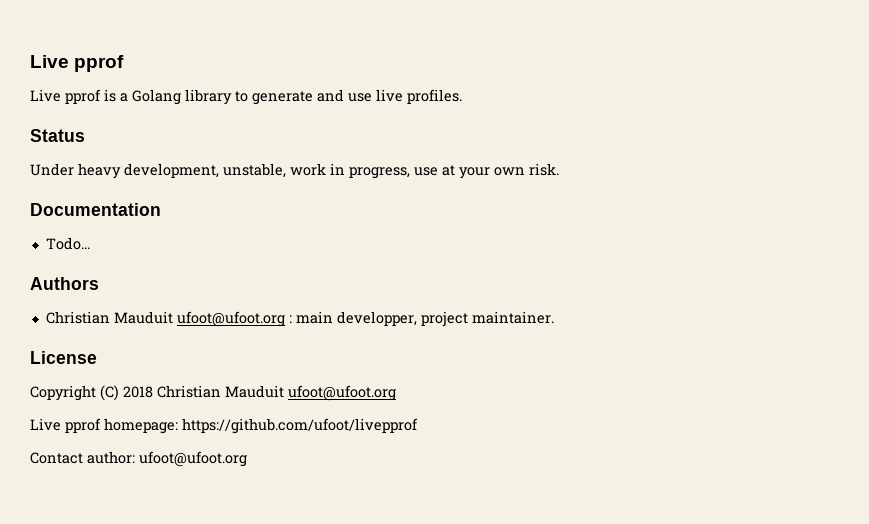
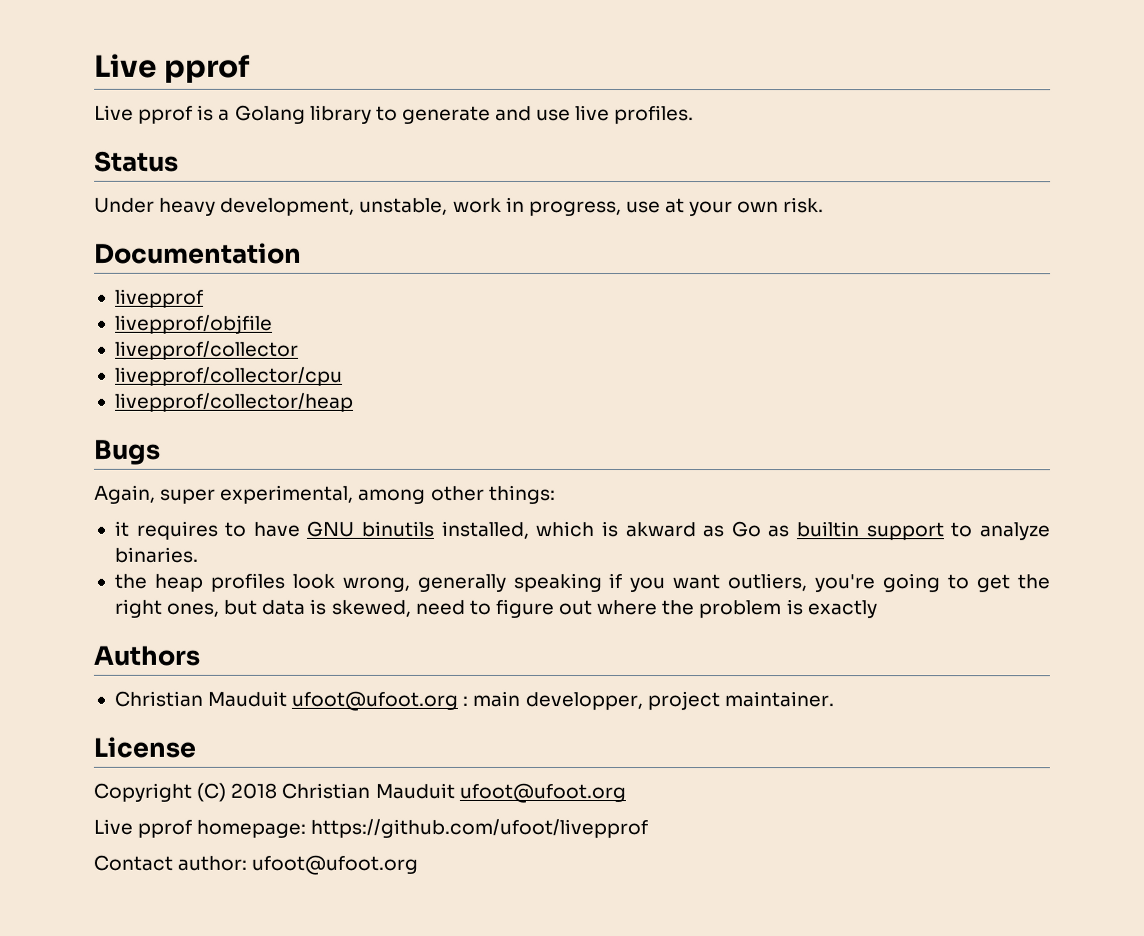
[45,237,90,250] Todo... -> [114,288,204,308] [114,314,273,334] [114,340,299,360] [114,366,343,386] [114,392,354,412] [94,439,161,465] [93,484,555,504] [113,520,1051,541] [113,546,198,563] [113,572,1051,593] [113,598,877,619] livepprof // livepprof/objfile // livepprof/collector // livepprof/collector/cpu // livepprof/collector/heap // Bugs // Again, super experimental, among other things: // it requires to have GNU binutils installed, which is akward as Go as builtin support to analyze binaries. // the heap profiles look wrong, generally speaking if you want outliers, you're going to get the right ones, but data is skewed, need to figure out where the problem is exactly

